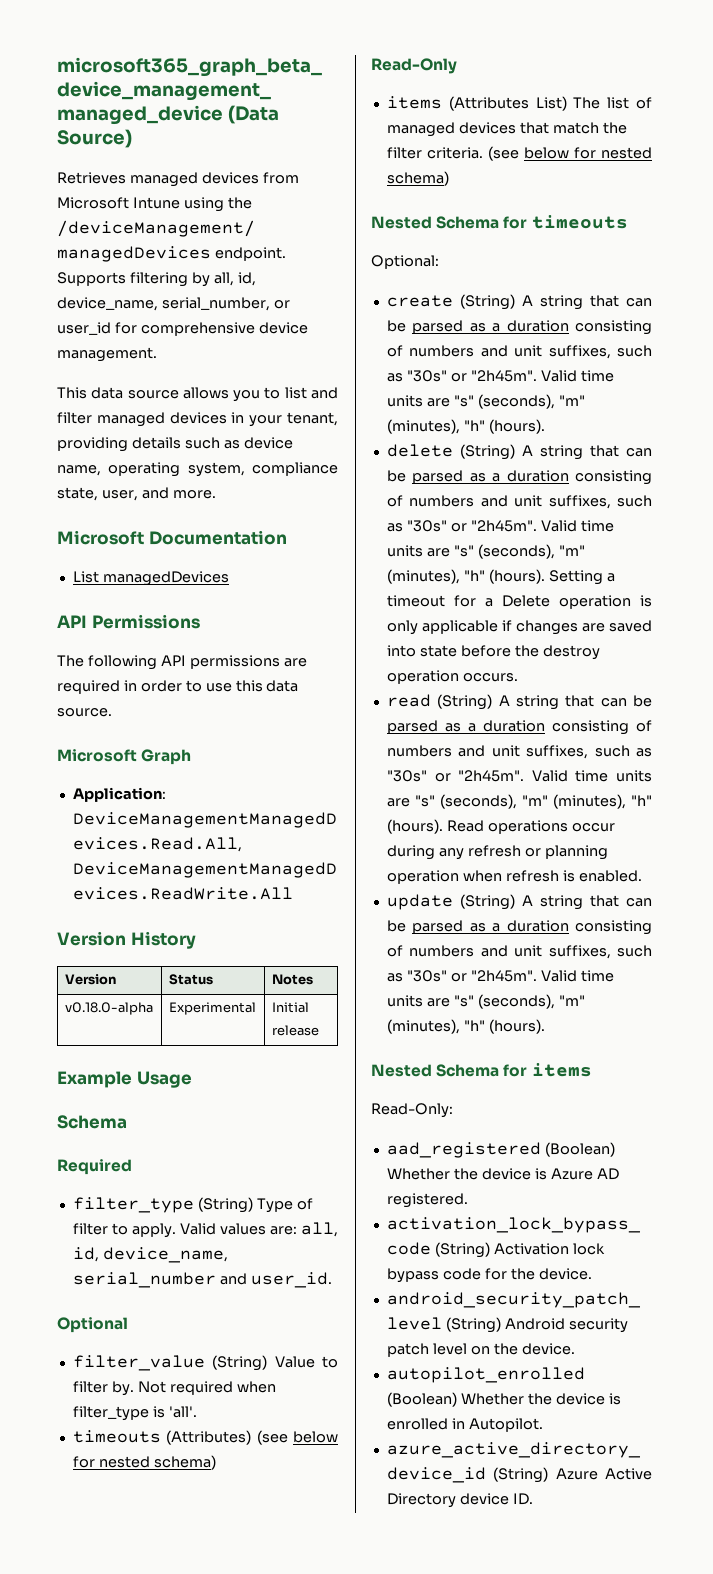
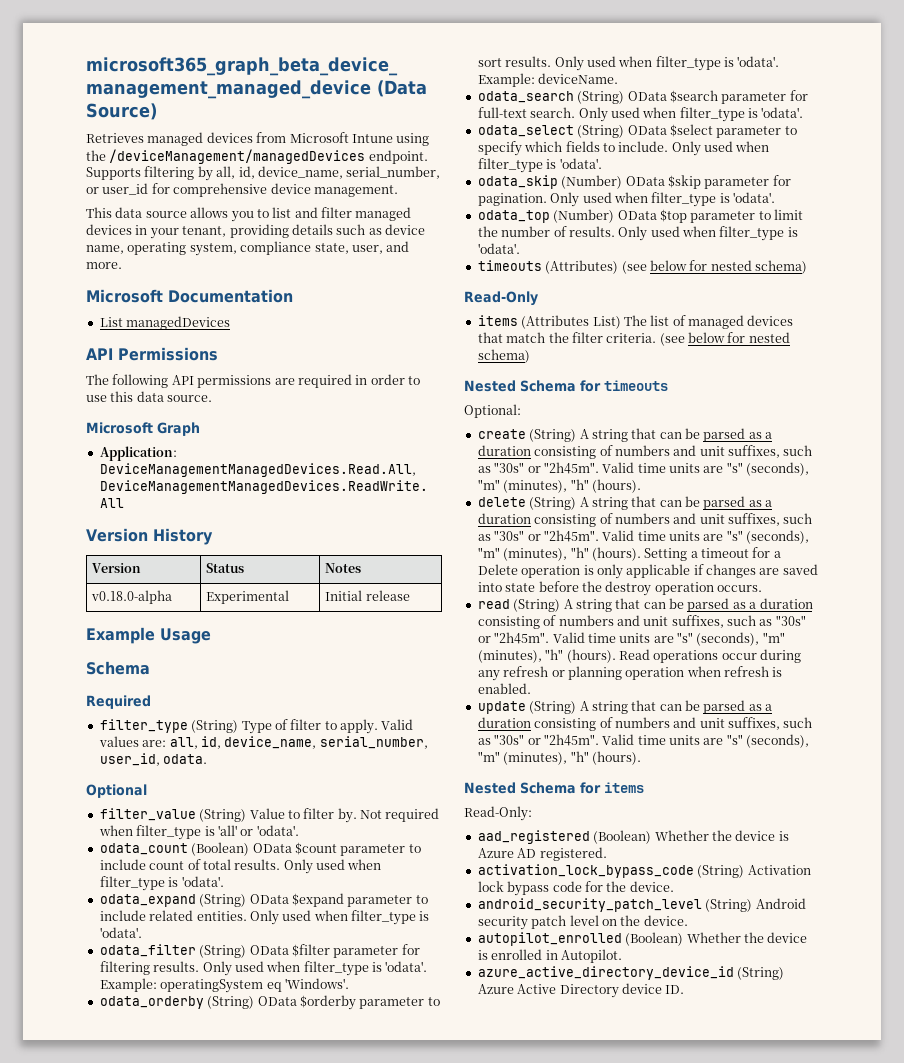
[72,1272,332,1288] serial_number and user_id. -> [319,736,428,749] [99,753,208,766] serial_number, user_id, odata.
[168,1406,197,1418] 'all'. -> [217,825,299,836] [99,842,421,856] [99,859,382,874] [99,876,224,891] [99,893,428,907] [99,910,430,925] [99,927,142,938] [99,944,420,958] [99,961,428,976] [99,978,349,993] [99,995,440,1010] [477,56,780,71] [477,73,619,87] [477,90,808,104] [477,107,804,122] [477,124,797,138] [477,141,770,156] [477,158,602,173] [477,175,791,189] [477,192,775,207] [477,209,803,223] [477,226,798,241] [477,243,520,254] 'all' or 'odata'. // odata_count (Boolean) OData $count parameter to include count of total results. Only used when filter_type is 'odata'. // odata_expand (String) OData $expand parameter to include related entities. Only used when filter_type is 'odata'. // odata_filter (String) OData $filter parameter for filtering results. Only used when filter_type is 'odata'. Example: operatingSystem eq 'Windows'. // odata_orderby (String) OData $orderby parameter to sort results. Only used when filter_type is 'odata'. Example: deviceName. // odata_search (String) OData $search parameter for full-text search. Only used when filter_type is 'odata'. // odata_select (String) OData $select parameter to specify which fields to include. Only used when filter_type is 'odata'. // odata_skip (Number) OData $skip parameter for pagination. Only used when filter_type is 'odata'. // odata_top (Number) OData $top parameter to limit the number of results. Only used when filter_type is 'odata'.

